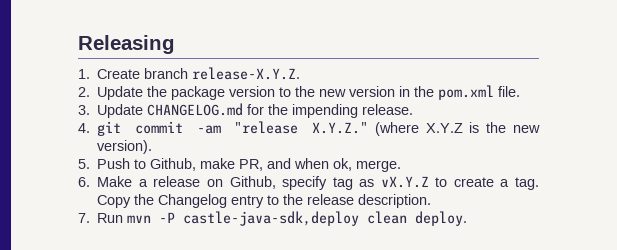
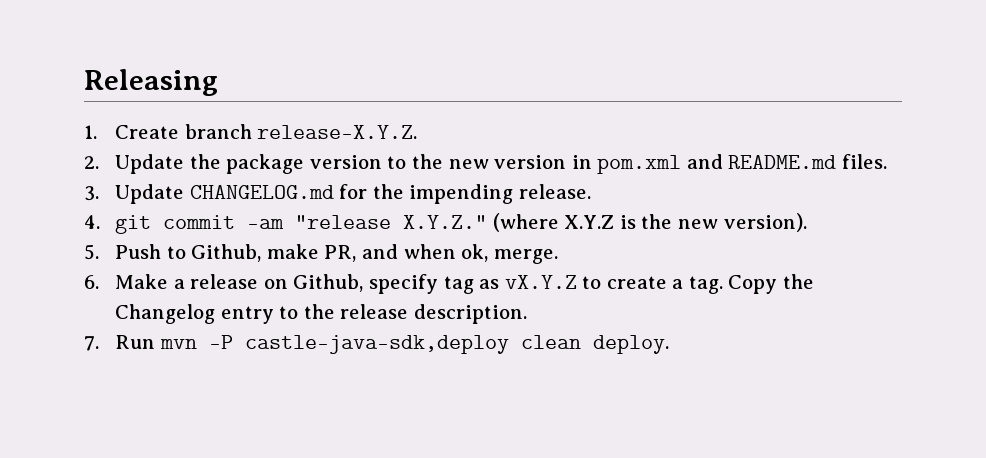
[414,85,521,100] the pom.xml file. -> [597,154,887,174] pom.xml and README.md files.

